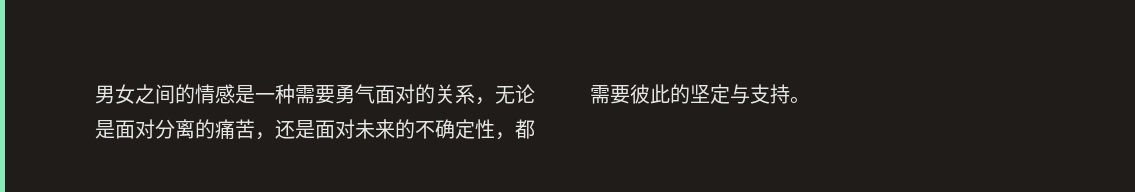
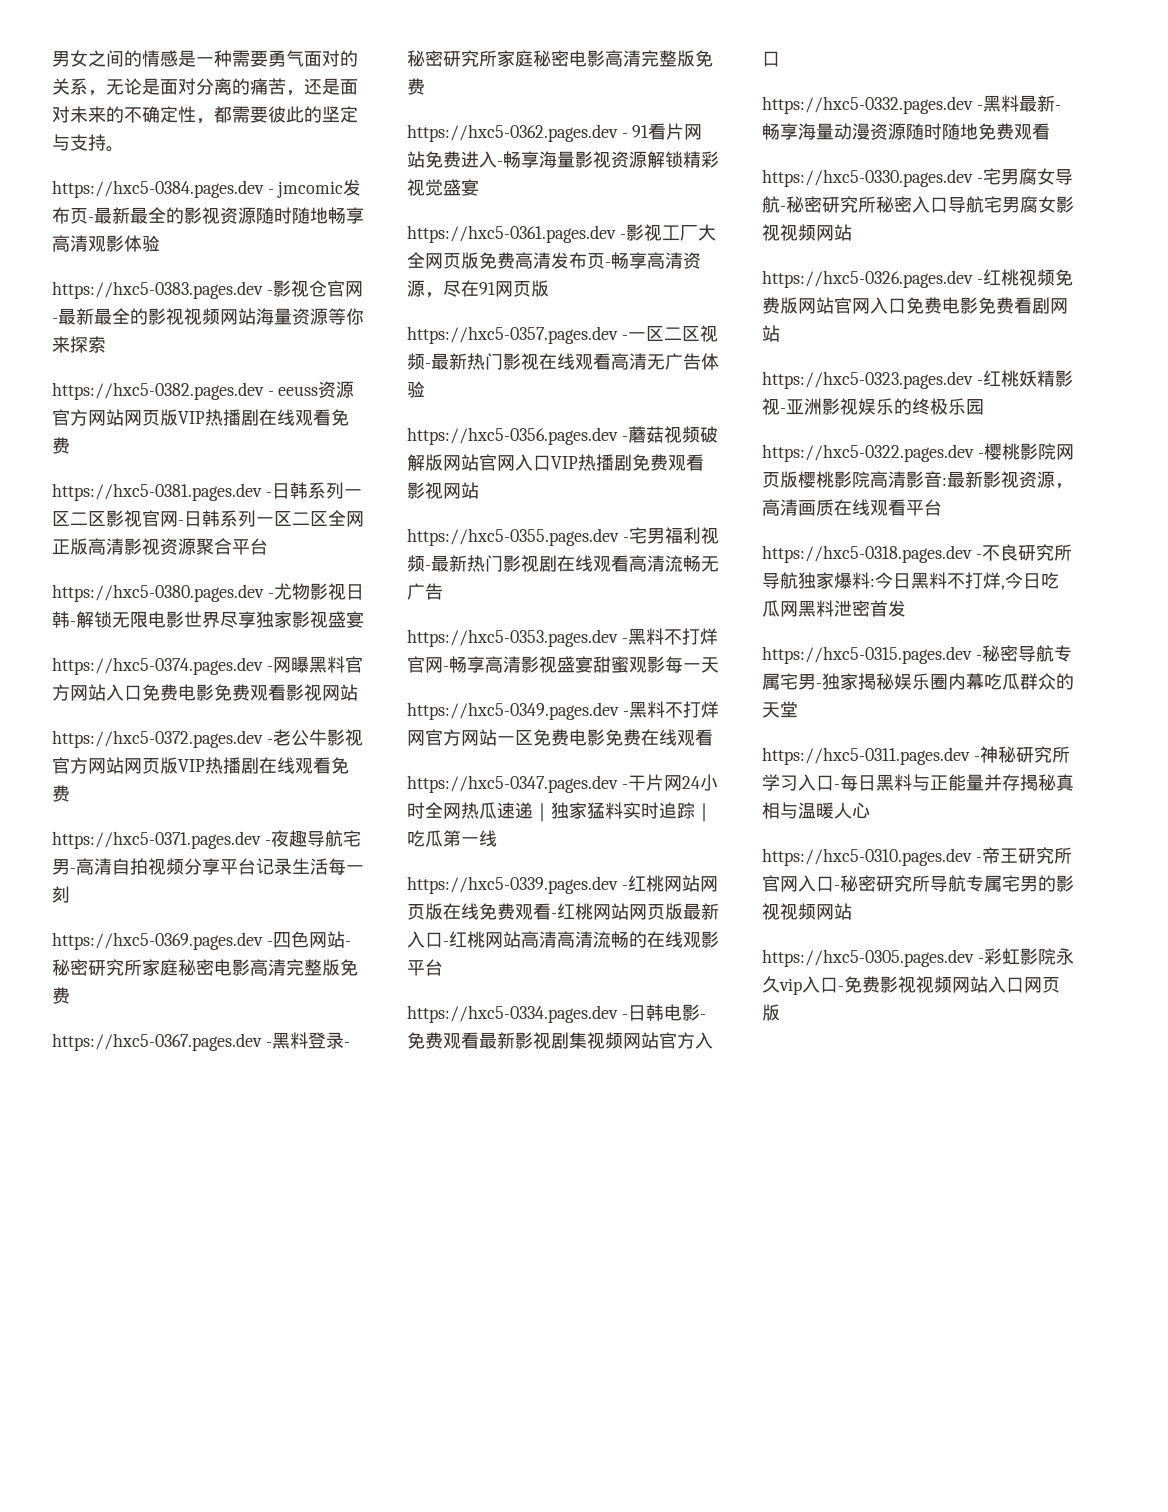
(810, 100) none -> [52,179,362,198] [52,207,364,224] [52,235,160,252] [52,280,363,299] [52,308,364,325] [52,336,106,353] [52,381,355,400] [52,409,349,426] [52,437,70,454] [52,482,362,501] [52,510,364,527] [52,538,268,555] [52,583,364,602] [52,611,364,628] [52,656,363,675] [52,684,358,701] [52,729,363,748] [52,757,349,774] [52,785,70,802] [52,830,361,849] [52,858,364,875] [52,886,70,903] [52,931,351,950] [52,959,358,976] [52,987,70,1004] [52,1032,350,1051] [407,50,713,67] [407,78,425,95] [407,123,703,142] [407,151,719,168] [407,179,479,196] [407,224,716,243] [407,252,701,269] [407,280,549,298] [407,325,718,344] [407,353,719,370] [407,381,425,398] [407,426,718,445] [407,454,704,471] [407,482,479,499] [407,527,719,546] [407,555,719,572] [407,583,443,600] [407,628,718,647] [407,656,719,673] [407,701,719,720] [407,729,713,746] [407,774,718,793] [407,802,713,822] [407,830,497,847] [407,875,718,894] [407,903,719,920] [407,931,719,948] [407,959,443,976] [407,1004,706,1023] [407,1032,713,1049] [762,51,780,67] [762,95,1061,114] [762,123,1050,140] [762,168,1073,187] [762,196,1074,213] [762,224,852,241] [762,269,1073,288] [762,297,1068,314] [762,325,780,342] [762,370,1073,389] [762,398,984,415] [762,443,1074,462] [762,471,1073,489] [762,499,942,516] [762,544,1072,563] [762,572,1059,590] [762,600,906,617] [762,645,1072,664] [762,673,1074,690] [762,701,798,718] [762,746,1070,765] [762,774,1074,791] [762,802,870,819] [762,847,1072,866] [762,875,1074,892] [762,903,852,920] [762,948,1074,967] [762,976,1060,995] [762,1004,780,1021] // https://hxc5-0384.pages.dev - jmcomic发布页-最新最全的影视资源随时随地畅享高清观影体验 // https://hxc5-0383.pages.dev -影视仓官网-最新最全的影视视频网站海量资源等你来探索 // https://hxc5-0382.pages.dev - eeuss资源官方网站网页版VIP热播剧在线观看免费 // https://hxc5-0381.pages.dev -日韩系列一区二区影视官网-日韩系列一区二区全网正版高清影视资源聚合平台 // https://hxc5-0380.pages.dev -尤物影视日韩-解锁无限电影世界尽享独家影视盛宴 // https://hxc5-0374.pages.dev -网曝黑料官方网站入口免费电影免费观看影视网站 // https://hxc5-0372.pages.dev -老公牛影视官方网站网页版VIP热播剧在线观看免费 // https://hxc5-0371.pages.dev -夜趣导航宅男-高清自拍视频分享平台记录生活每一刻 // https://hxc5-0369.pages.dev -四色网站-秘密研究所家庭秘密电影高清完整版免费 // https://hxc5-0367.pages.dev -黑料登录-秘密研究所家庭秘密电影高清完整版免费 // https://hxc5-0362.pages.dev - 91看片网站免费进入-畅享海量影视资源解锁精彩视觉盛宴 // https://hxc5-0361.pages.dev -影视工厂大全网页版免费高清发布页-畅享高清资源，尽在91网页版 // https://hxc5-0357.pages.dev -一区二区视频-最新热门影视在线观看高清无广告体验 // https://hxc5-0356.pages.dev -蘑菇视频破解版网站官网入口VIP热播剧免费观看影视网站 // https://hxc5-0355.pages.dev -宅男福利视频-最新热门影视剧在线观看高清流畅无广告 // https://hxc5-0353.pages.dev -黑料不打烊官网-畅享高清影视盛宴甜蜜观影每一天 // https://hxc5-0349.pages.dev -黑料不打烊网官方网站一区免费电影免费在线观看 // https://hxc5-0347.pages.dev -干片网24小时全网热瓜速递｜独家猛料实时追踪｜吃瓜第一线 // https://hxc5-0339.pages.dev -红桃网站网页版在线免费观看-红桃网站网页版最新入口-红桃网站高清高清流畅的在线观影平台 // https://hxc5-0334.pages.dev -日韩电影-免费观看最新影视剧集视频网站官方入口 // https://hxc5-0332.pages.dev -黑料最新-畅享海量动漫资源随时随地免费观看 // https://hxc5-0330.pages.dev -宅男腐女导航-秘密研究所秘密入口导航宅男腐女影视视频网站 // https://hxc5-0326.pages.dev -红桃视频免费版网站官网入口免费电影免费看剧网站 // https://hxc5-0323.pages.dev -红桃妖精影视-亚洲影视娱乐的终极乐园 // https://hxc5-0322.pages.dev -樱桃影院网页版樱桃影院高清影音:最新影视资源，高清画质在线观看平台 // https://hxc5-0318.pages.dev -不良研究所导航独家爆料:今日黑料不打烊,今日吃瓜网黑料泄密首发 // https://hxc5-0315.pages.dev -秘密导航专属宅男-独家揭秘娱乐圈内幕吃瓜群众的天堂 // https://hxc5-0311.pages.dev -神秘研究所学习入口-每日黑料与正能量并存揭秘真相与温暖人心 // https://hxc5-0310.pages.dev -帝王研究所官网入口-秘密研究所导航专属宅男的影视视频网站 // https://hxc5-0305.pages.dev -彩虹影院永久vip入口-免费影视视频网站入口网页版

